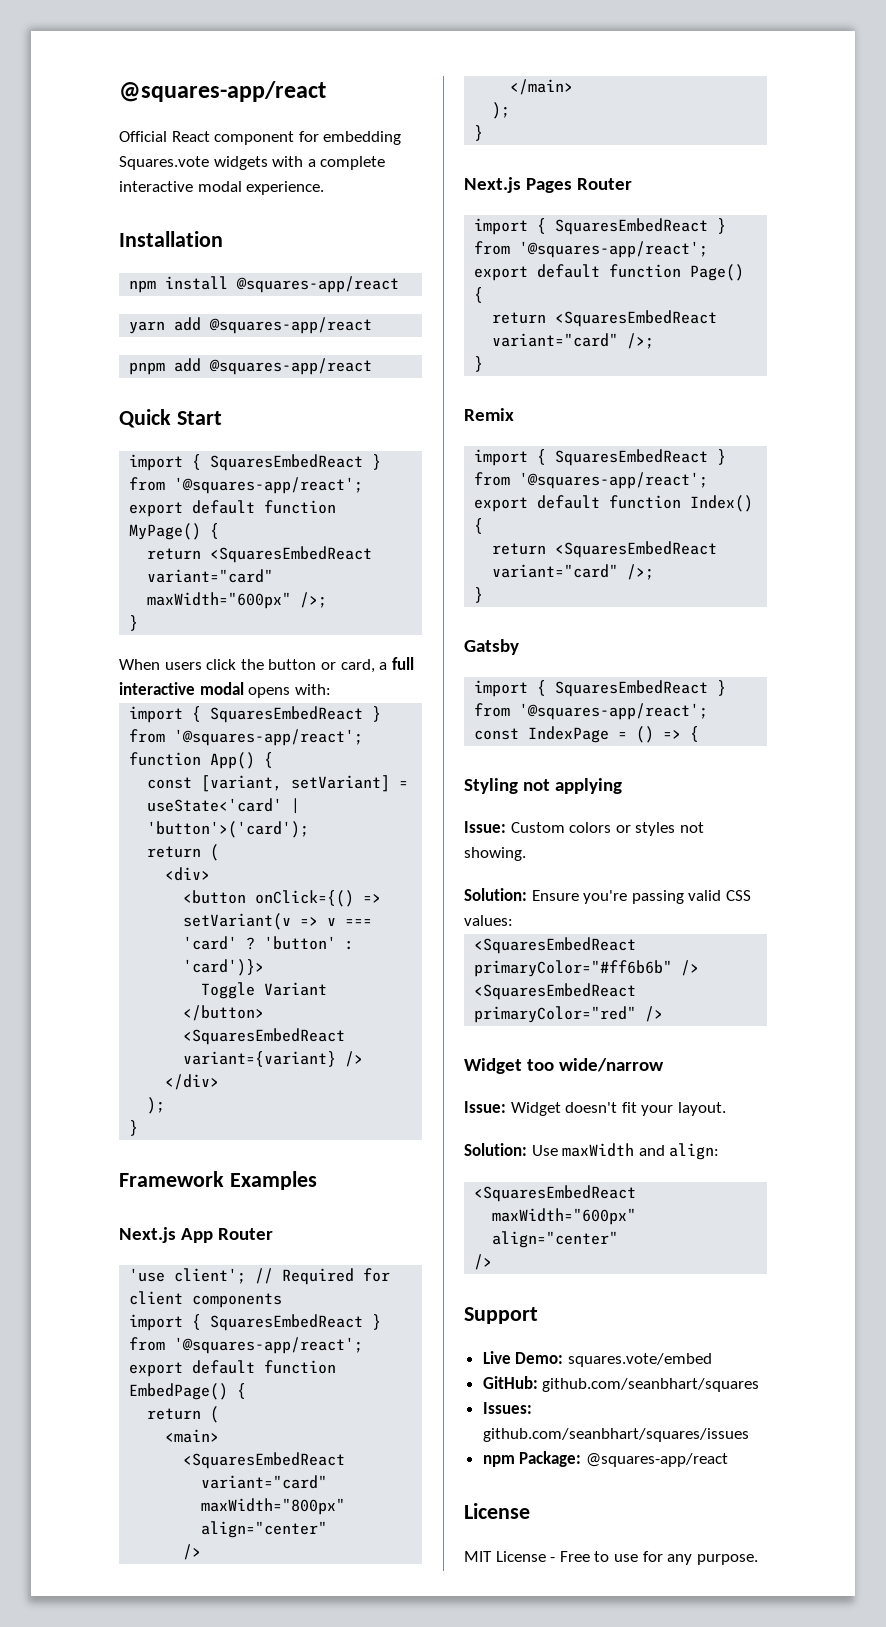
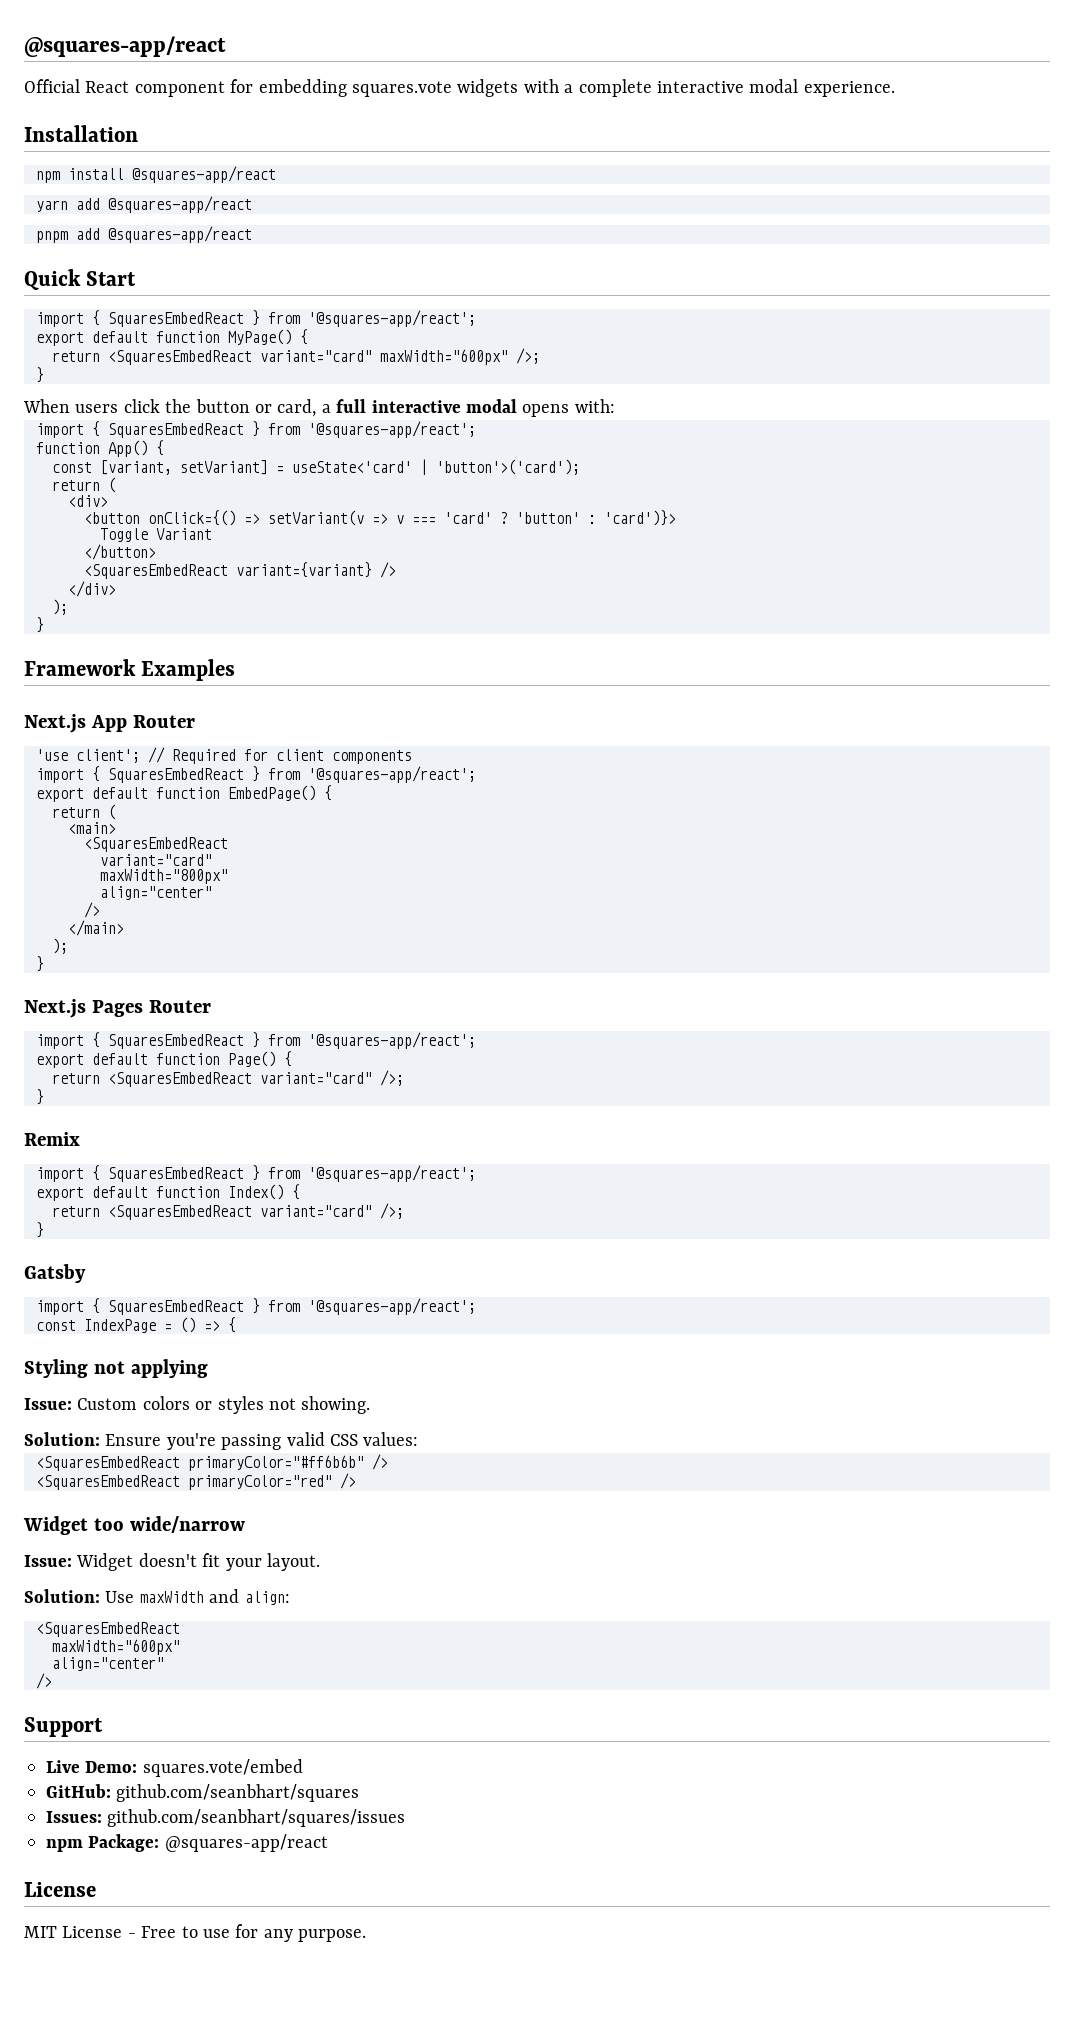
[119,156,209,170] Squares.vote -> [352,81,452,97] squares.vote

